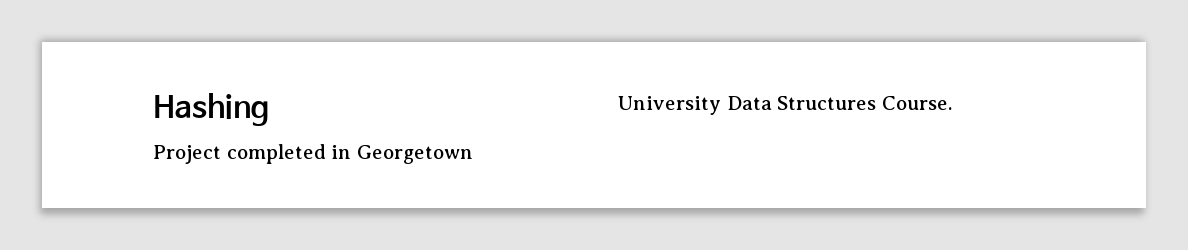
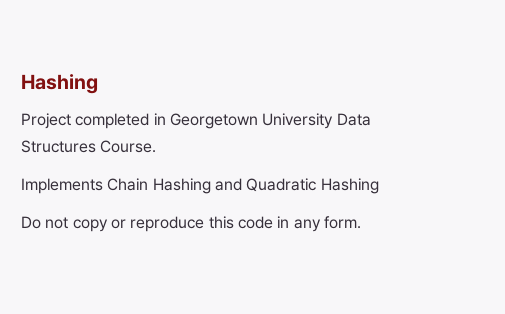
(952, 103) none -> [21,178,379,194] [21,216,361,232] // Implements Chain Hashing and Quadratic Hashing // Do not copy or reproduce this code in any form.

